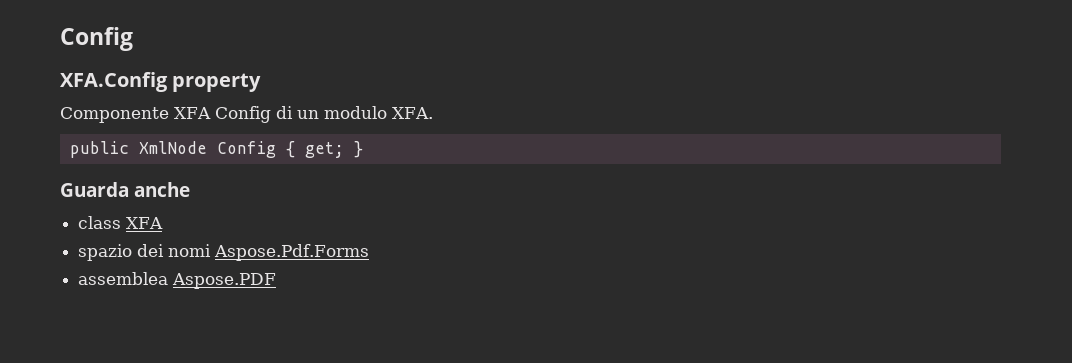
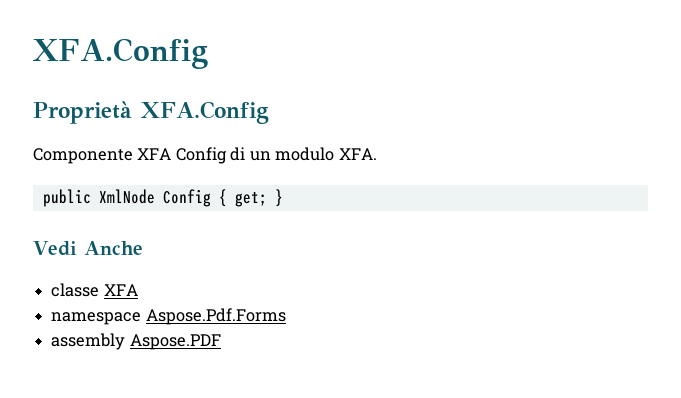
[60,27,133,51] [60,72,262,92] Config // XFA.Config property -> [33,38,208,69] [33,101,269,124] XFA.Config // Proprietà XFA.Config
[60,182,190,197] [78,216,164,229] [78,244,212,261] Guarda anche // class XFA // spazio dei nomi -> [33,241,143,256] [51,283,138,297] [51,312,142,325] Vedi Anche // classe XFA // namespace
[78,272,169,285] assemblea -> [51,333,126,350] assembly

